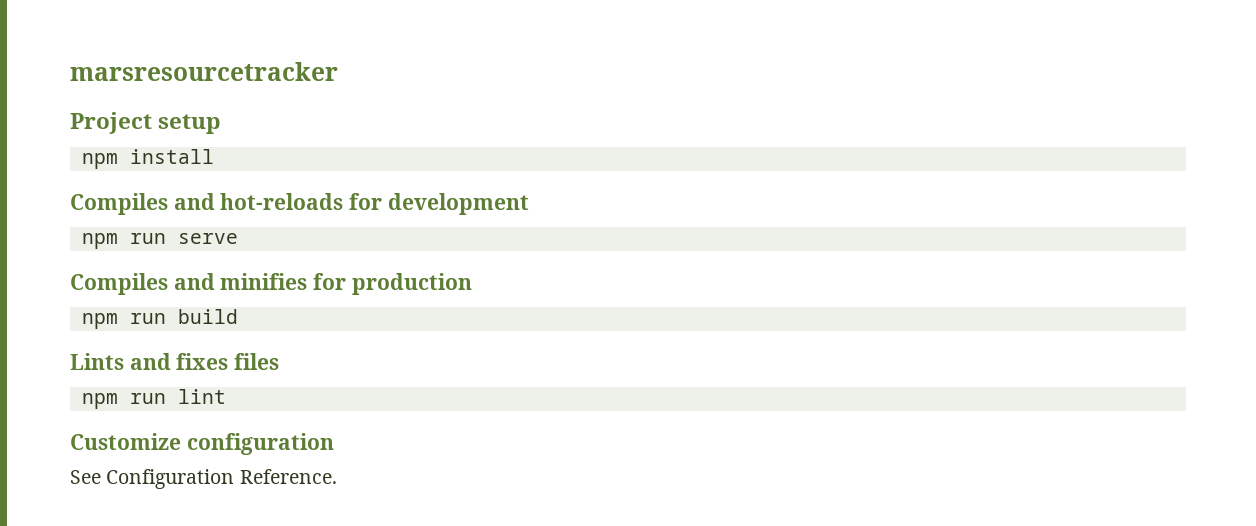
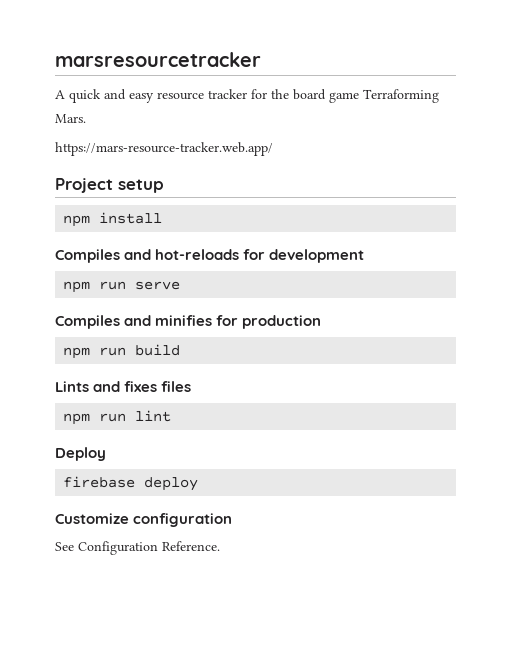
(338, 71) none -> [55,89,439,103] [55,114,86,123] [55,142,273,156] // A quick and easy resource tracker for the board game Terraforming Mars. // https://mars-resource-tracker.web.app/
(226, 396) none -> [55,447,106,461] [63,476,199,491] // Deploy // firebase deploy

